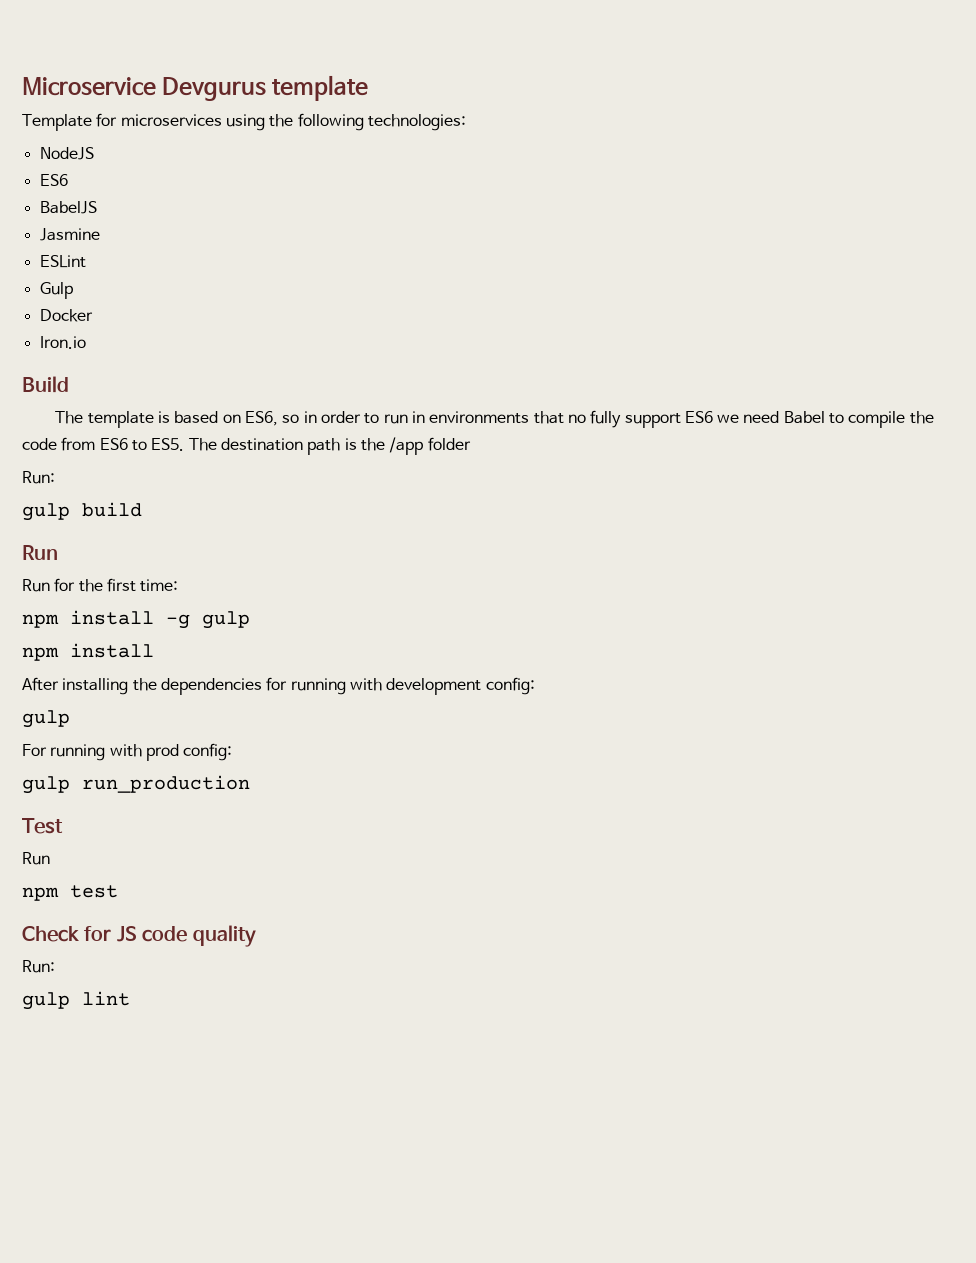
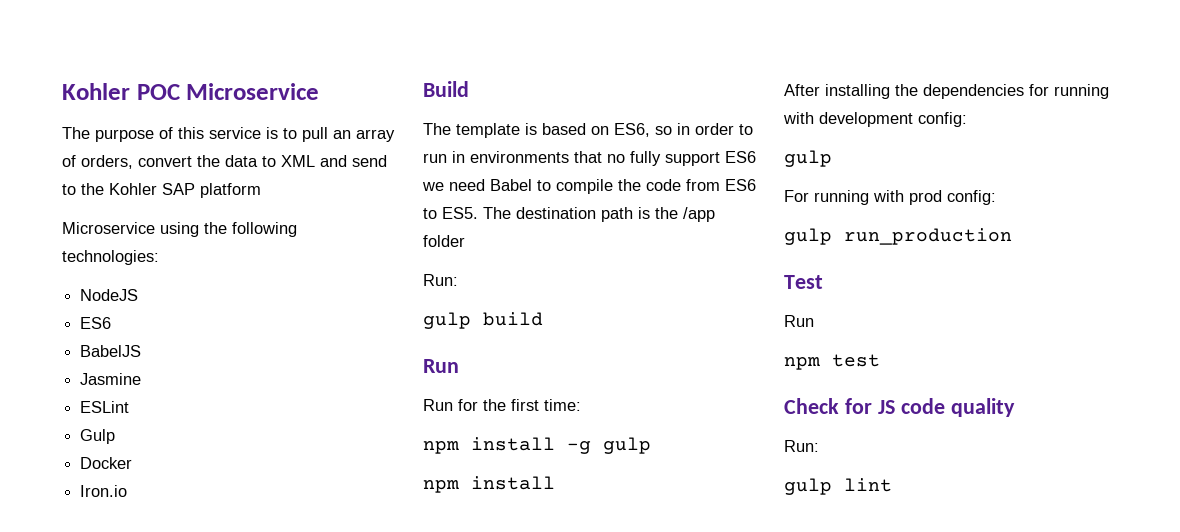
[22,75,369,101] [22,113,222,131] Microservice Devgurus template // Template for microservices -> [62,83,320,100] [62,127,395,142] [62,155,387,169] [62,183,261,198] [62,222,155,234] Kohler POC Microservice // The purpose of this service is to pull an array of orders, convert the data to XML and send to the Kohler SAP platform // Microservice

